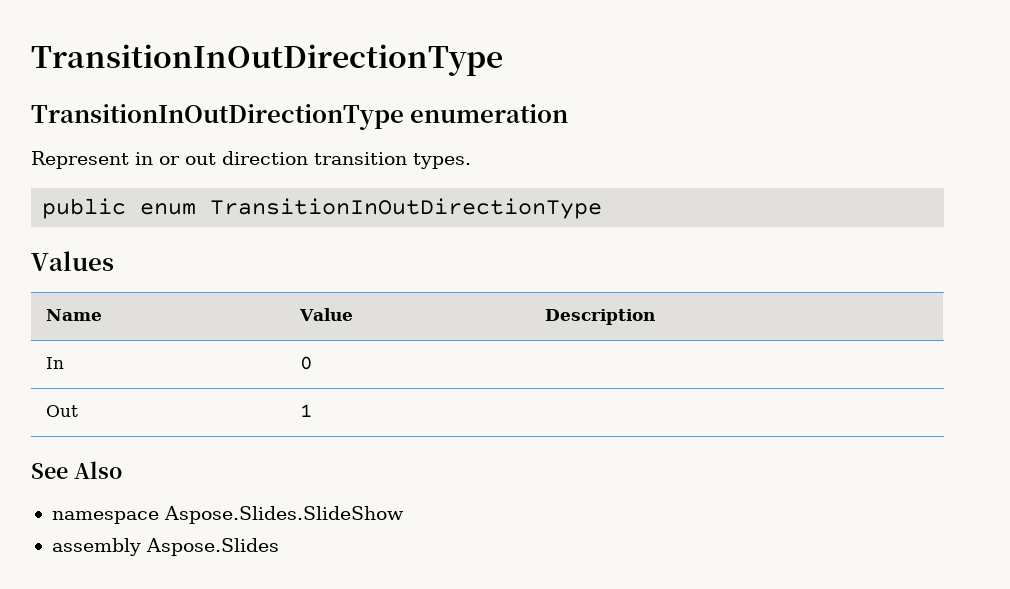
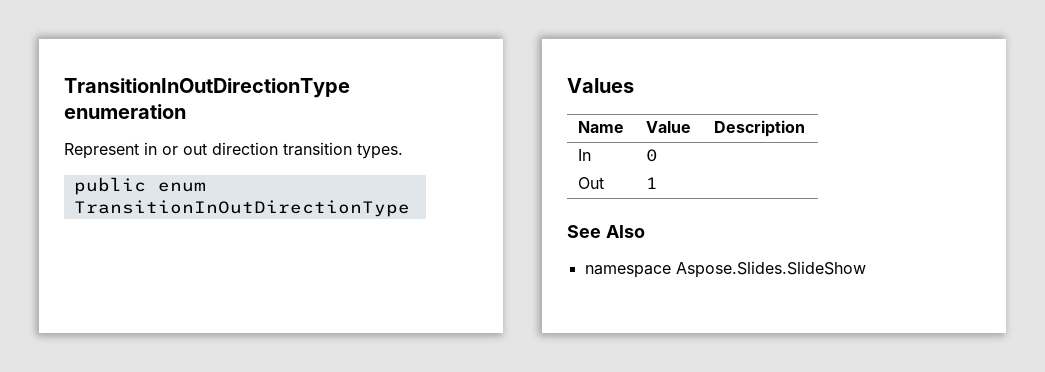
[31,44,503,76] [31,104,404,130] TransitionInOutDirectionType // TransitionInOutDirectionType -> [64,78,350,98] TransitionInOutDirectionType
[51,538,279,556] // assembly Aspose.Slides -> (866, 269) none

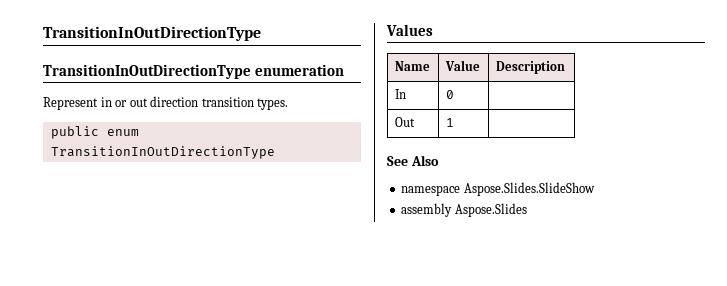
[64,78,350,98] TransitionInOutDirectionType -> [43,26,261,41] [43,64,251,79] TransitionInOutDirectionType // TransitionInOutDirectionType
(866, 269) none -> [401,203,527,217] // assembly Aspose.Slides

